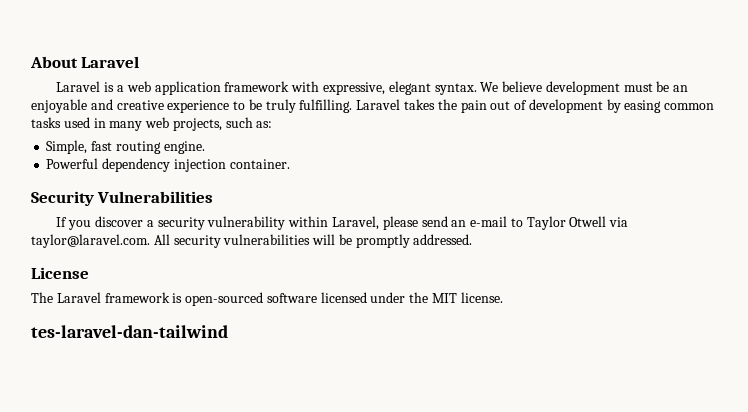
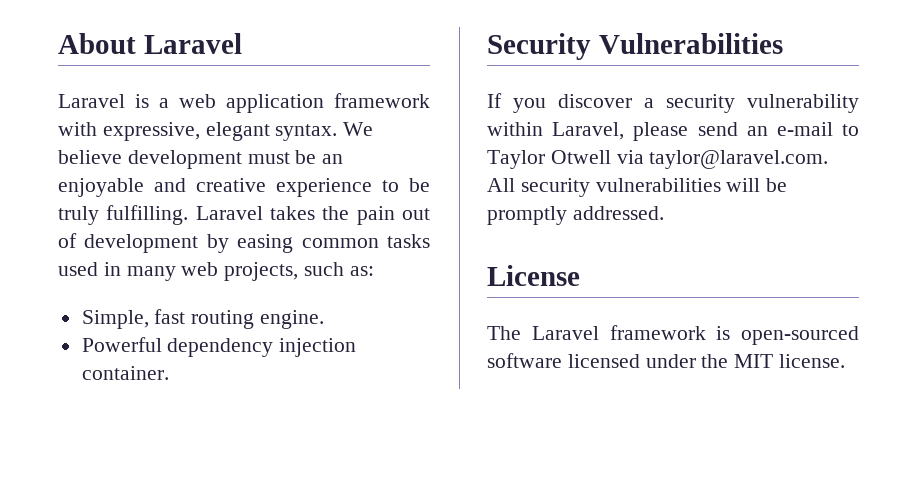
[31,325,228,338] // tes-laravel-dan-tailwind -> (846, 361) none

